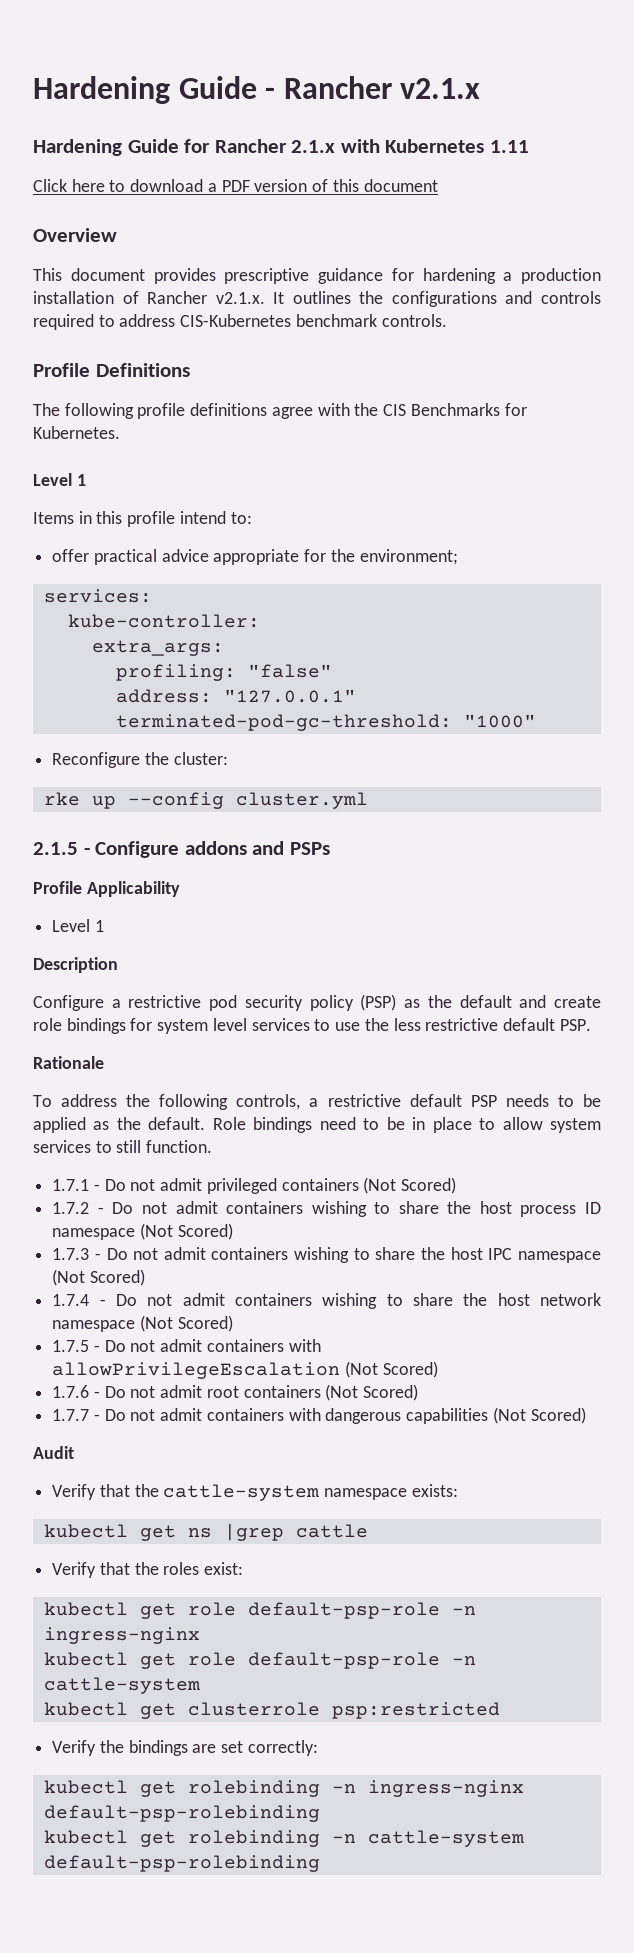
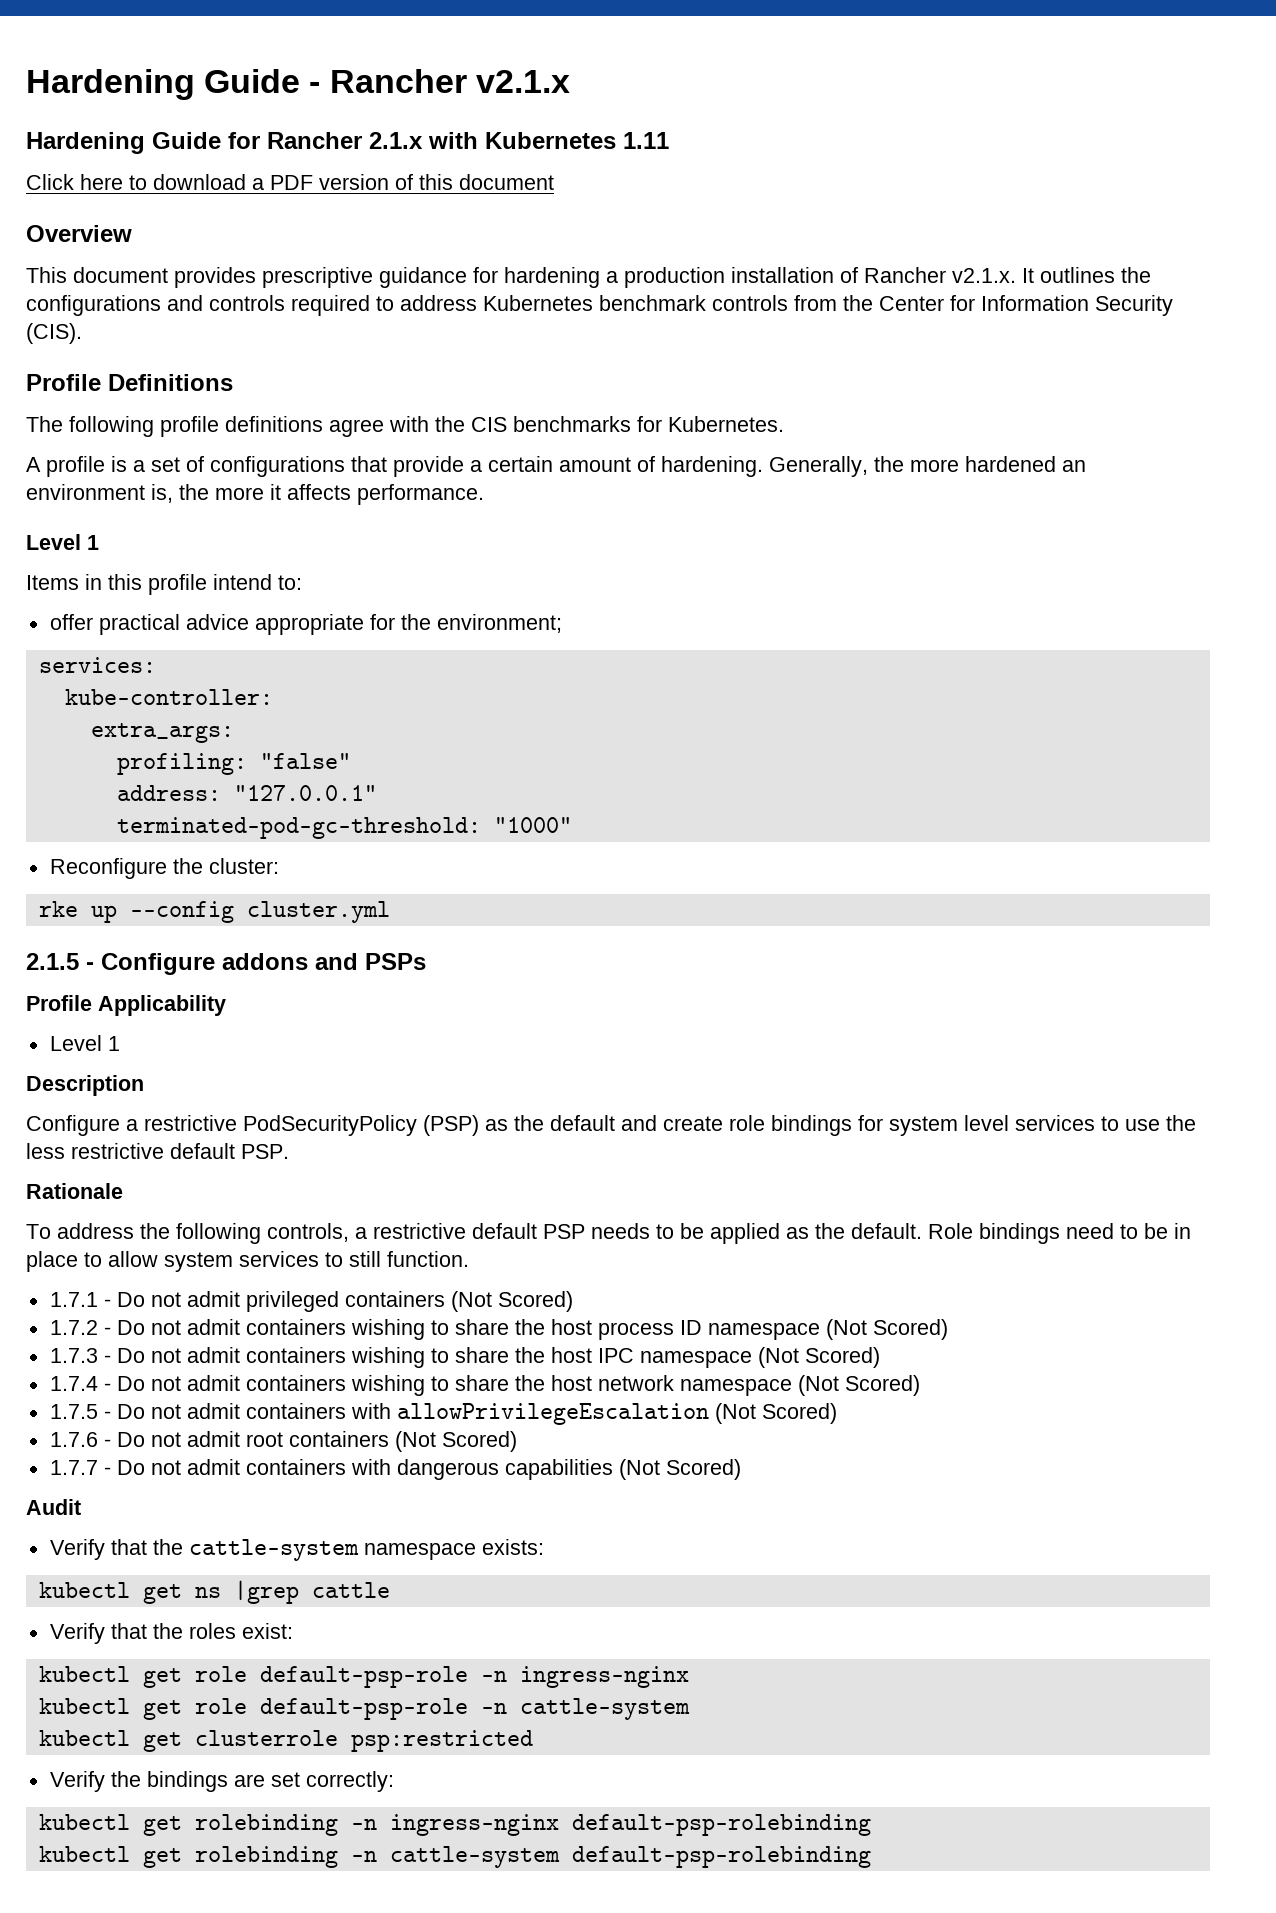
[180,314,447,327] CIS-Kubernetes benchmark controls. -> [483,295,1173,316] [26,323,82,344] Kubernetes benchmark controls from the Center for Information Security (CIS).
[410,403,500,416] Benchmarks -> [513,416,631,432] benchmarks
(120, 432) none -> [26,456,1086,477] [26,484,484,505] // A profile is a set of configurations that provide a certain amount of hardening. Generally, the more hardened an environment is, the more it affects performance.
[209,995,354,1011] pod security policy -> [243,1115,417,1136] PodSecurityPolicy

